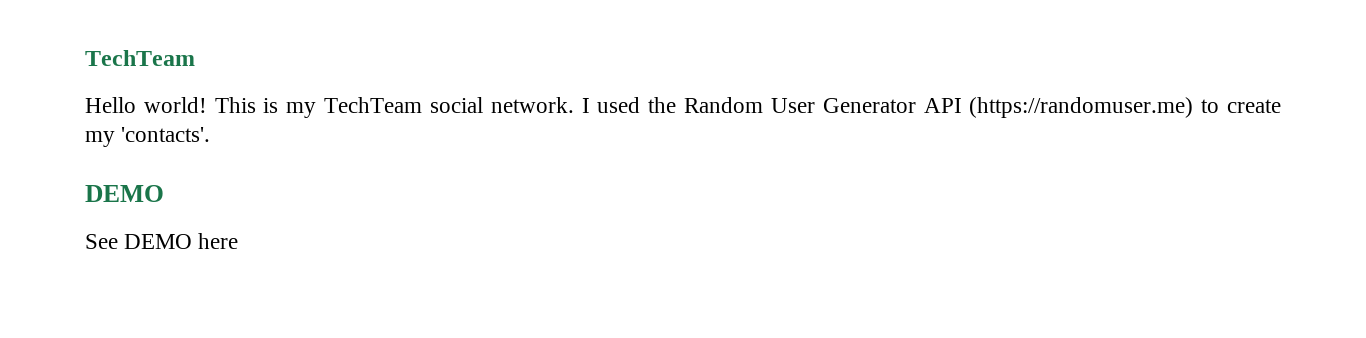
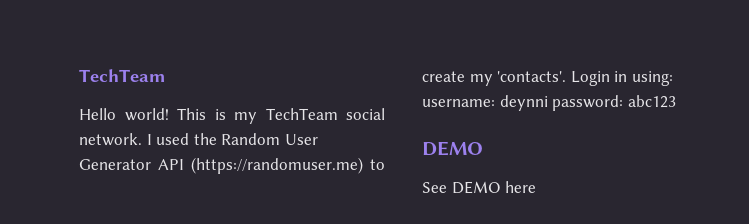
(211, 134) none -> [570,71,673,86] [422,95,676,111] Login in using: username: deynni password: abc123

